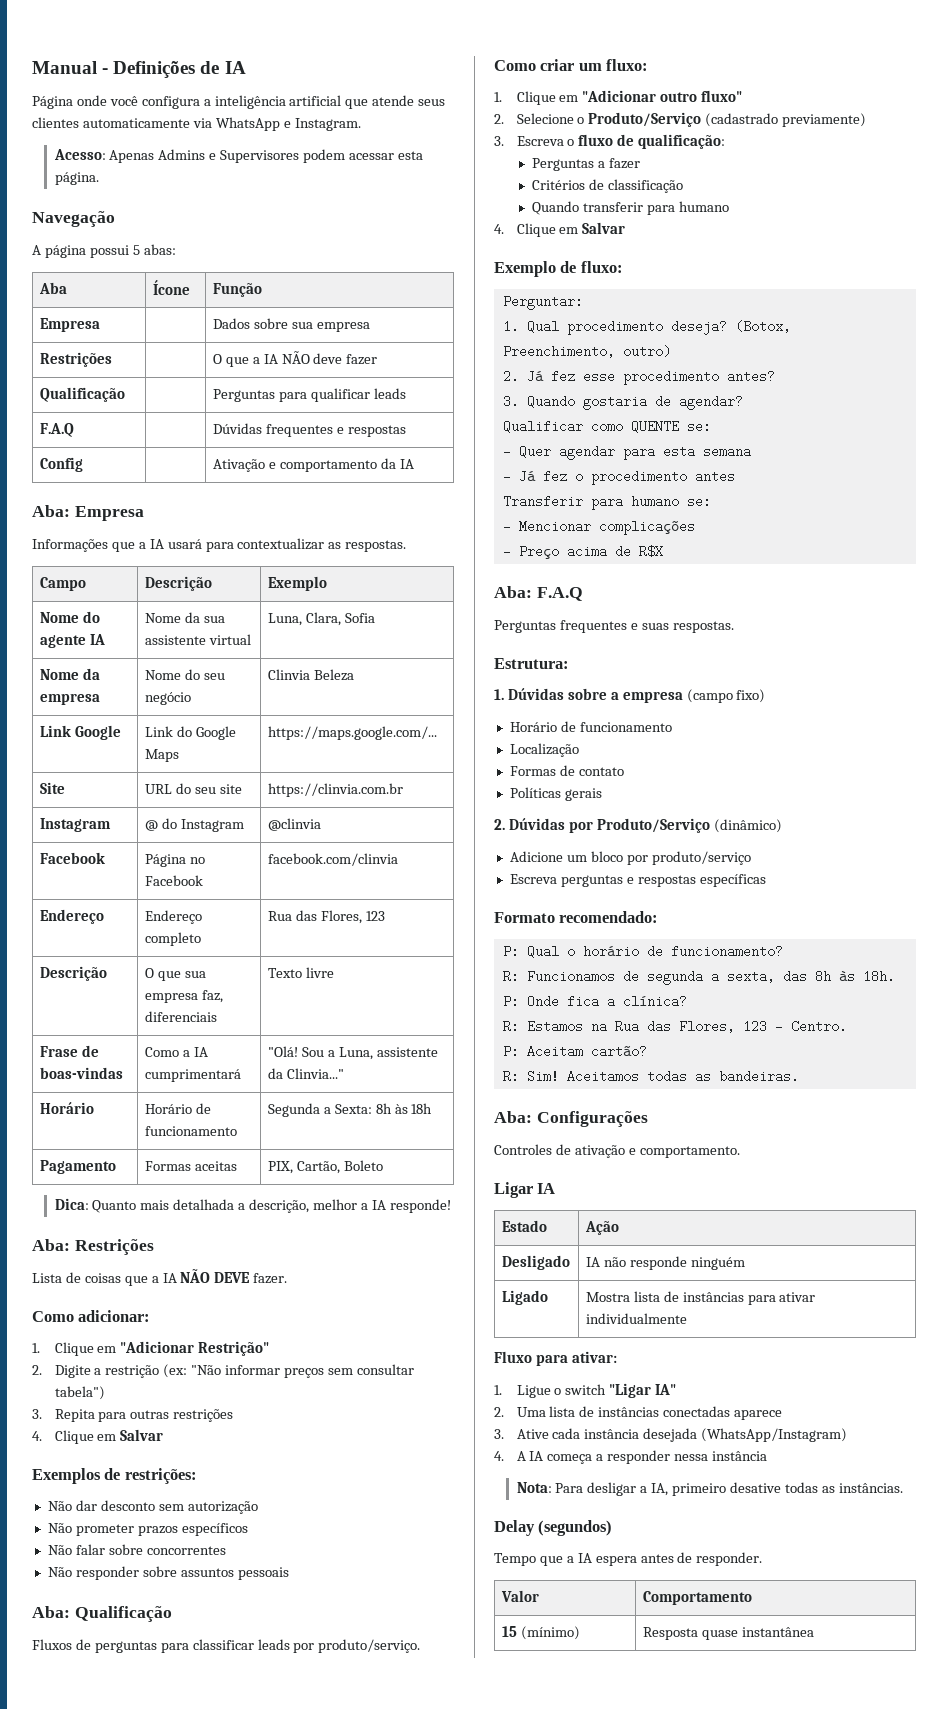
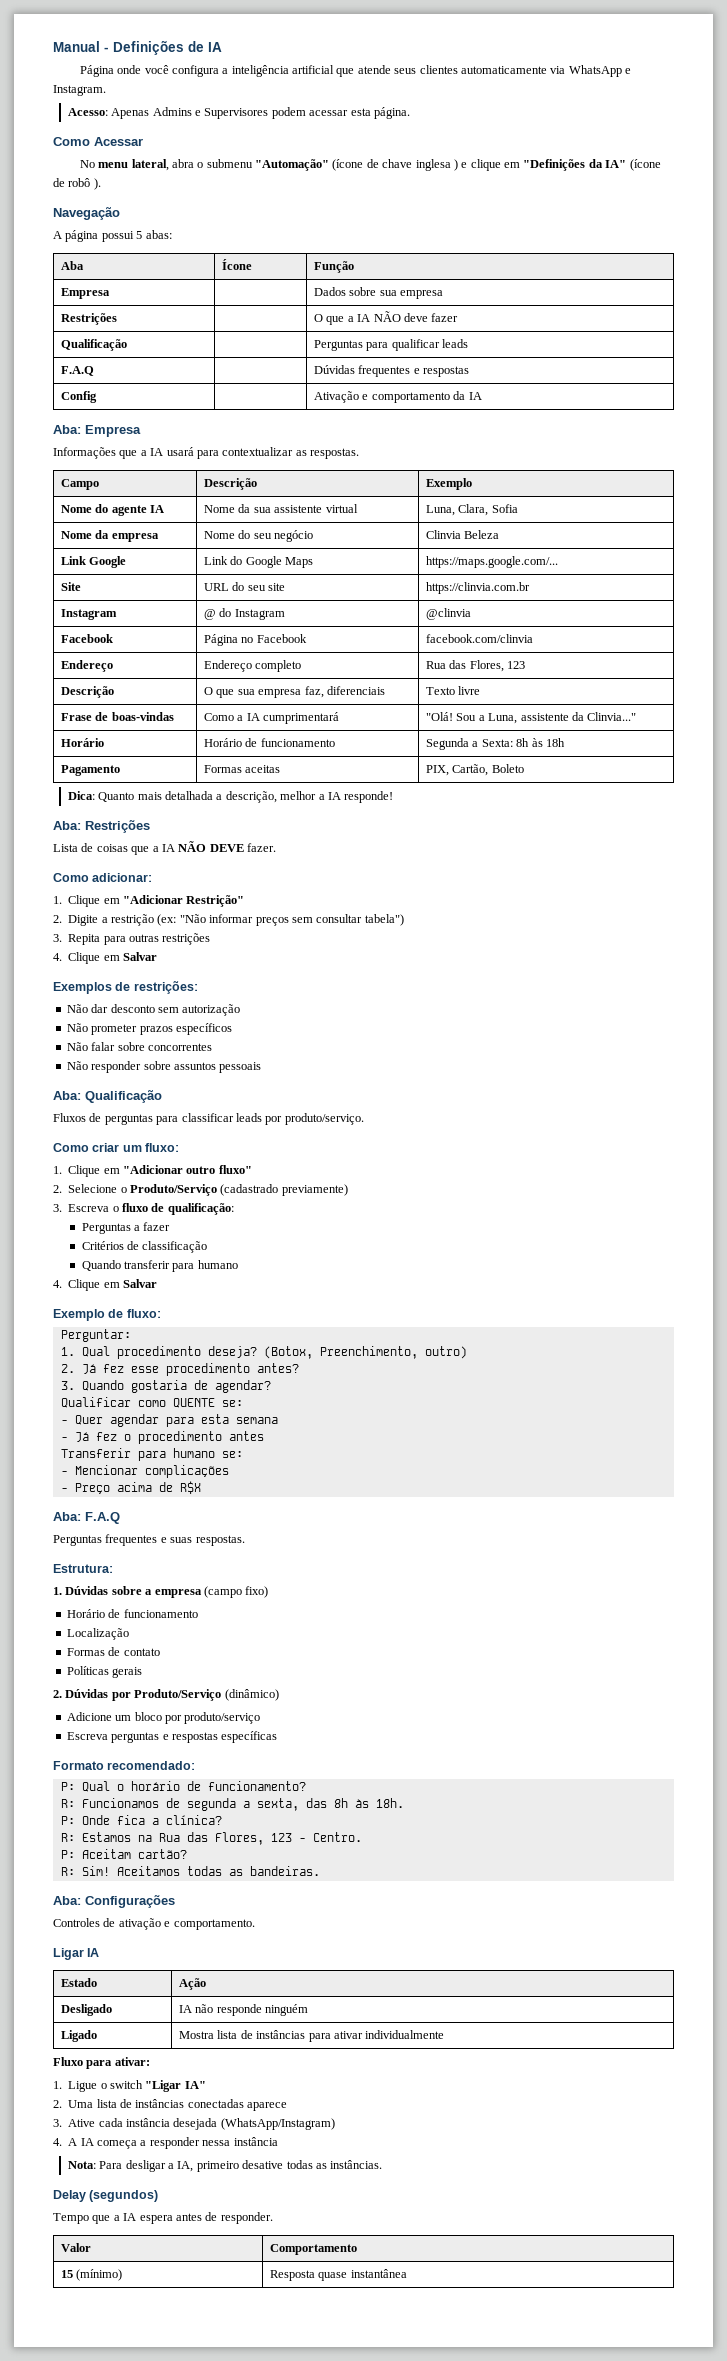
(99, 178) none -> [53,137,143,146] [79,159,661,171] [53,178,101,190] // Como Acessar // No menu lateral, abra o submenu "Automação" (ícone de chave inglesa ) e clique em "Definições da IA" (ícone de robô ).

